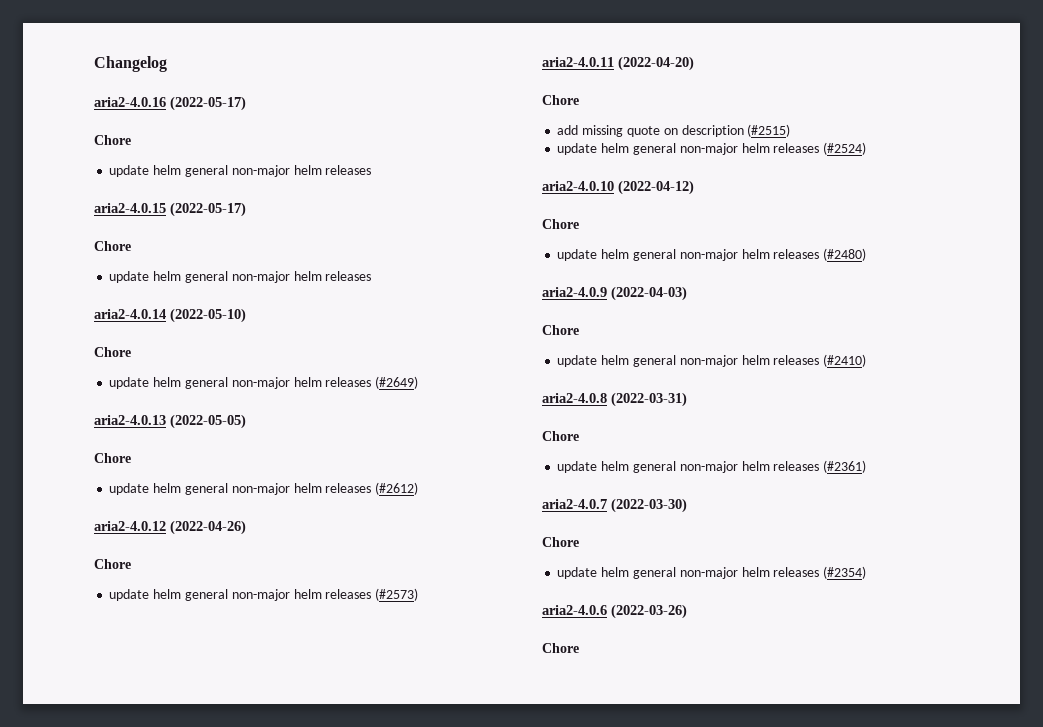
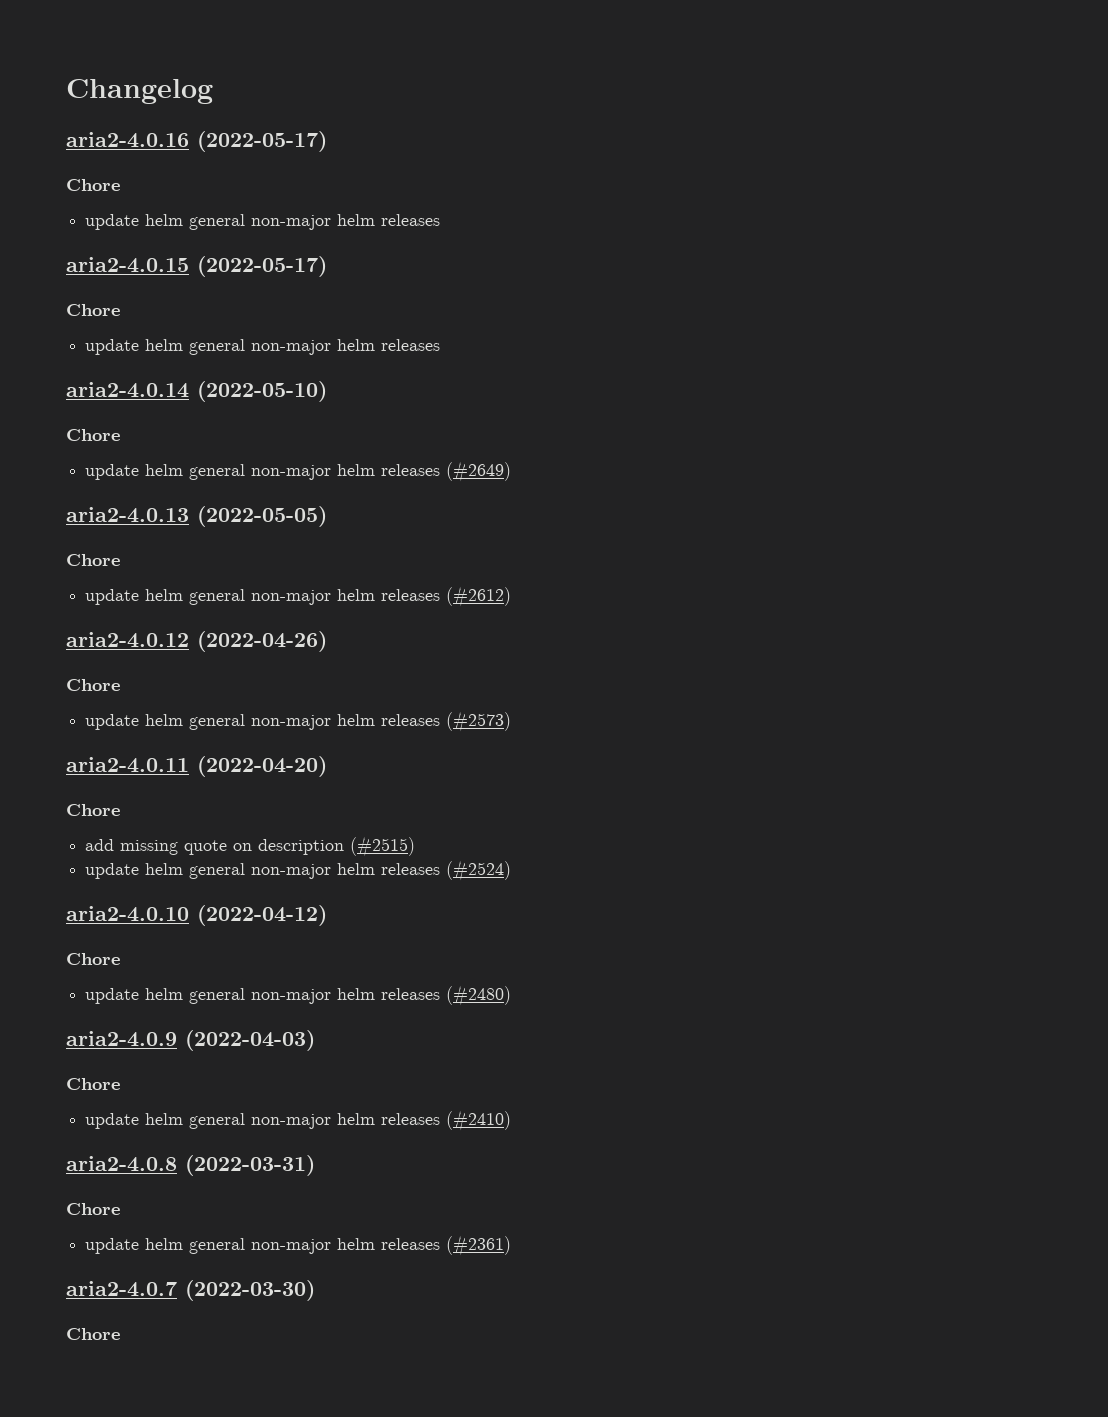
[557,566,867,579] [542,604,687,619] [542,643,579,653] // update helm general non-major helm releases (#2354) // aria2-4.0.6 (2022-03-26) // Chore -> (120, 1334) none

